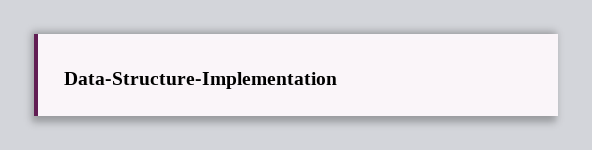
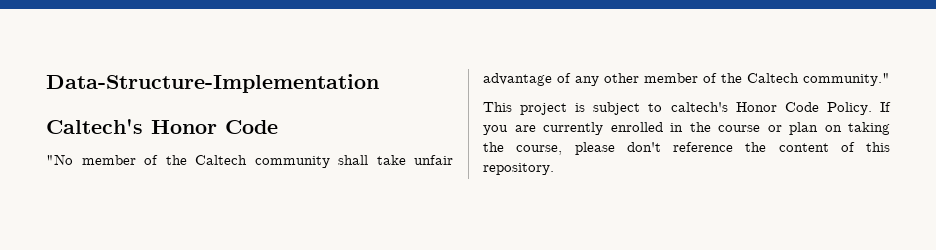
(337, 80) none -> [46,119,278,134] [46,154,453,168] [483,73,890,86] [483,102,891,115] [483,122,890,135] [483,142,890,155] [483,163,554,175] // Caltech's Honor Code // "No member of the Caltech community shall take unfair advantage of any other member of the Caltech community." // This project is subject to caltech's Honor Code Policy. If you are currently enrolled in the course or plan on taking the course, please don't reference the content of this repository.

